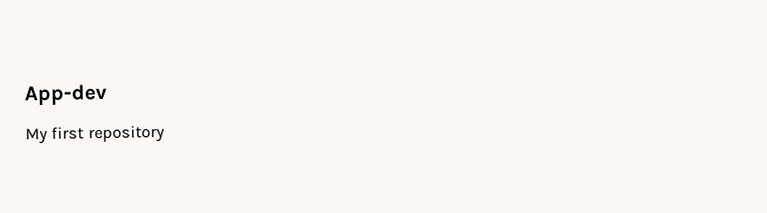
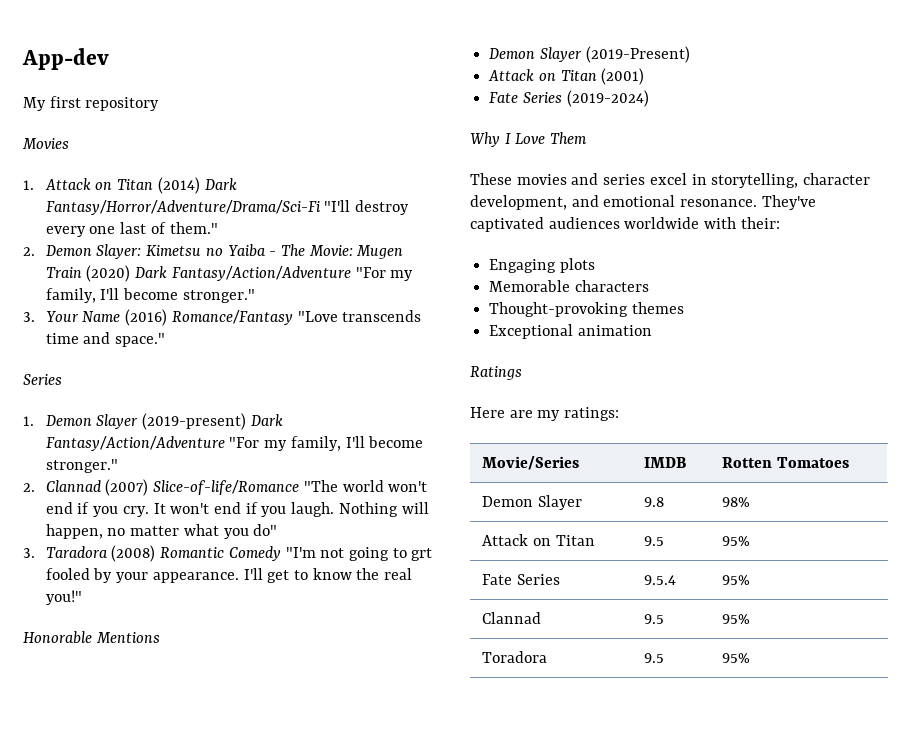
(165, 134) none -> [22,138,69,149] [23,177,237,194] [45,200,410,215] [45,222,218,237] [23,244,404,259] [45,265,414,282] [45,288,255,303] [23,309,422,326] [45,332,166,347] [23,374,62,385] [23,413,283,430] [45,436,424,451] [45,459,118,473] [23,479,428,496] [45,502,429,517] [45,524,278,539] [23,545,433,562] [45,568,413,583] [45,590,82,605] [23,631,160,644] [489,46,690,63] [488,68,645,85] [489,90,649,107] [470,132,588,147] [470,173,871,188] [470,195,816,210] [470,217,780,232] [489,258,595,273] [489,280,649,292] [489,302,684,317] [489,324,652,339] [470,366,522,380] [470,407,620,421] [482,456,580,470] [644,457,687,468] [722,457,850,468] [482,495,583,510] [644,497,665,507] [722,497,751,507] [482,534,595,546] [644,536,665,546] [722,536,751,546] [482,574,561,585] [644,575,677,585] [722,575,751,585] [482,612,542,624] [644,614,665,624] [722,614,751,624] [482,651,548,663] [644,653,665,663] [722,653,751,663] // Movies // 1. Attack on Titan (2014) Dark Fantasy/Horror/Adventure/Drama/Sci-Fi "I'll destroy every one last of them." // 2. Demon Slayer: Kimetsu no Yaiba - The Movie: Mugen Train (2020) Dark Fantasy/Action/Adventure "For my family, I'll become stronger." // 3. Your Name (2016) Romance/Fantasy "Love transcends time and space." // Series // 1. Demon Slayer (2019-present) Dark Fantasy/Action/Adventure "For my family, I'll become stronger." // 2. Clannad (2007) Slice-of-life/Romance "The world won't end if you cry. It won't end if you laugh. Nothing will happen, no matter what you do" // 3. Taradora (2008) Romantic Comedy "I'm not going to grt fooled by your appearance. I'll get to know the real you!" // Honorable Mentions // Demon Slayer (2019-Present) // Attack on Titan (2001) // Fate Series (2019-2024) // Why I Love Them // These movies and series excel in storytelling, character development, and emotional resonance. They've captivated audiences worldwide with their: // Engaging plots // Memorable characters // Thought-provoking themes // Exceptional animation // Ratings // Here are my ratings: // Movie/Series | IMDB | Rotten Tomatoes // Demon Slayer | 9.8 | 98% // Attack on Titan | 9.5 | 95% // Fate Series | 9.5.4 | 95% // Clannad | 9.5 | 95% // Toradora | 9.5 | 95%

